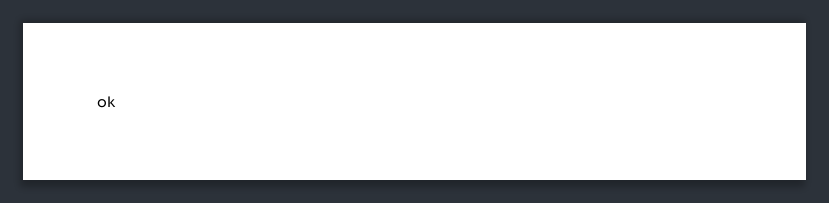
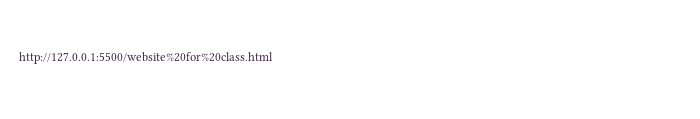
[97,96,116,108] ok -> [19,52,273,64] http://127.0.0.1:5500/website%20for%20class.html

